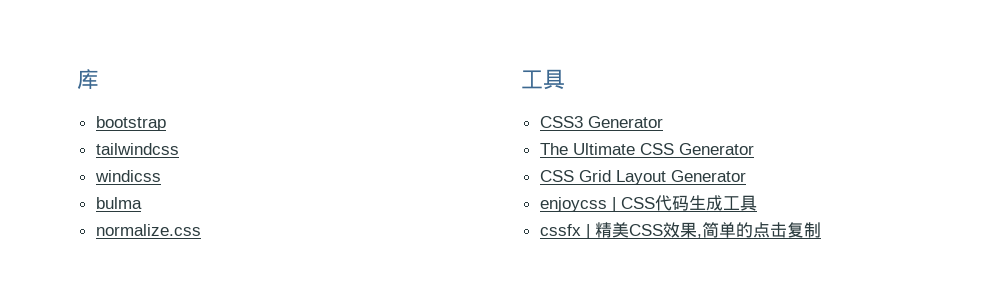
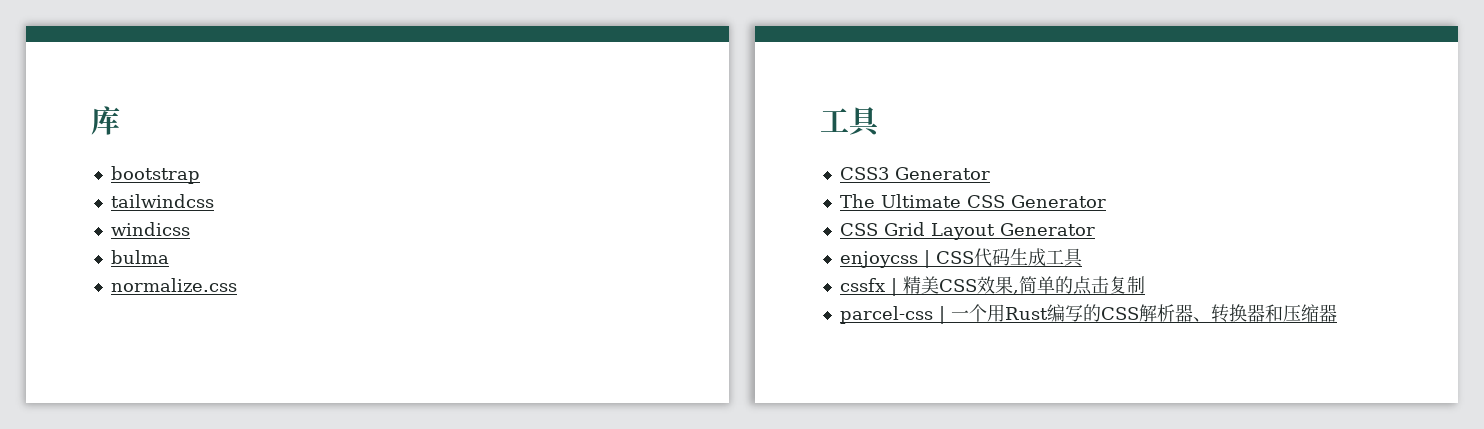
(821, 230) none -> [839,304,1337,324] // parcel-css | 一个用Rust编写的CSS解析器、转换器和压缩器

